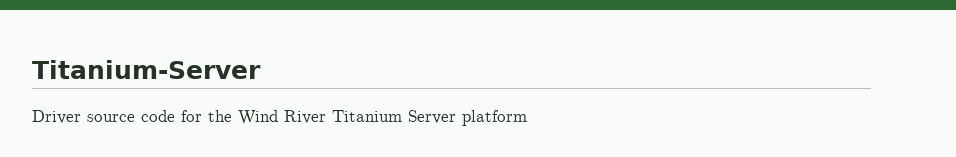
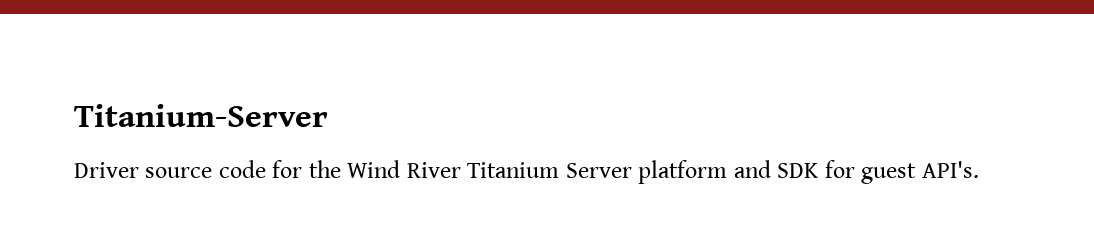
(527, 118) none -> [733,160,979,184] and SDK for guest API's.

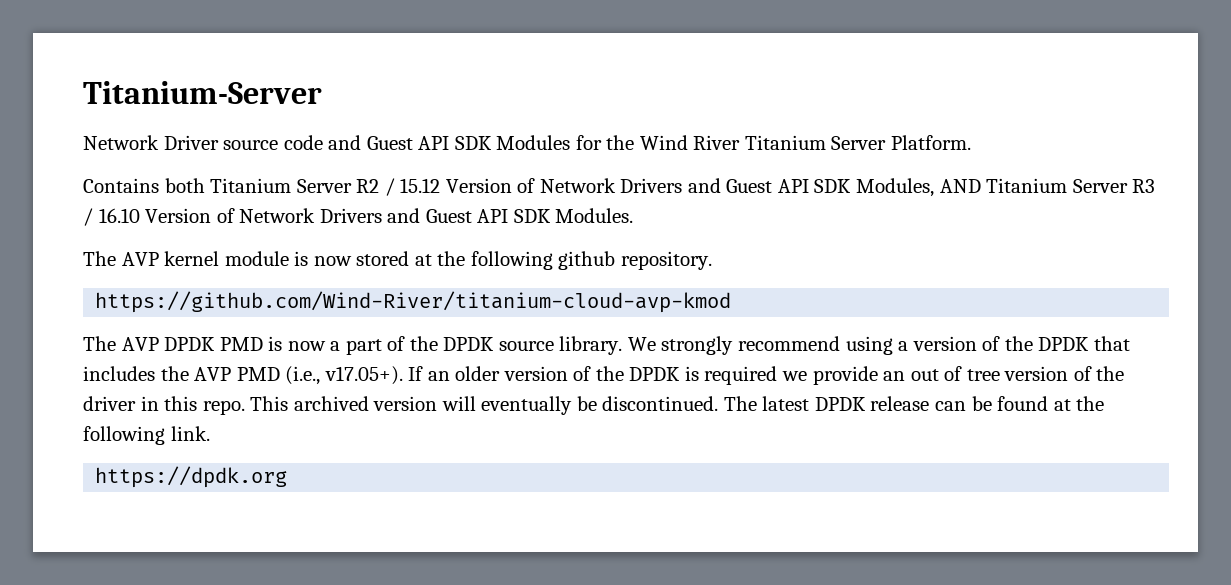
(328, 115) none -> [83,135,159,150] Network
(266, 169) none -> [328,135,571,150] and Guest API SDK Modules
[638,160,979,184] platform and SDK for guest API's. -> [891,135,972,150] [83,178,1156,197] [83,208,634,226] [83,251,712,270] [95,291,732,313] [83,336,1130,355] [83,366,1125,385] [83,396,1105,415] [83,426,210,445] [95,466,288,488] Platform. // Contains both Titanium Server R2 / 15.12 Version of Network Drivers and Guest API SDK Modules, AND Titanium Server R3 / 16.10 Version of Network Drivers and Guest API SDK Modules. // The AVP kernel module is now stored at the following github repository. // https://github.com/Wind-River/titanium-cloud-avp-kmod // The AVP DPDK PMD is now a part of the DPDK source library. We strongly recommend using a version of the DPDK that includes the AVP PMD (i.e., v17.05+). If an older version of the DPDK is required we provide an out of tree version of the driver in this repo. This archived version will eventually be discontinued. The latest DPDK release can be found at the following link. // https://dpdk.org

